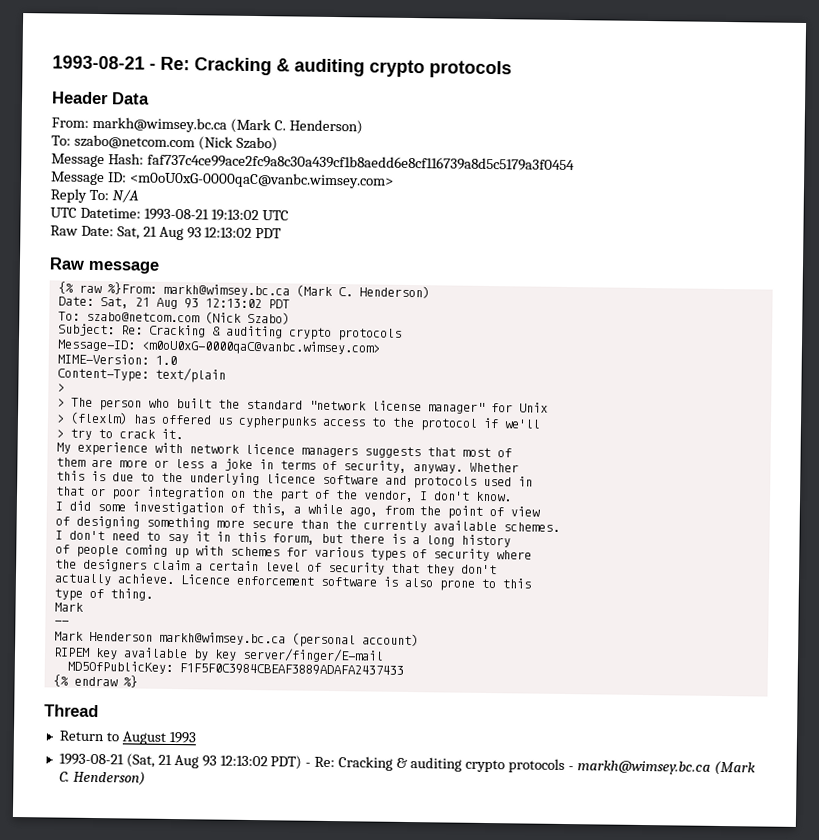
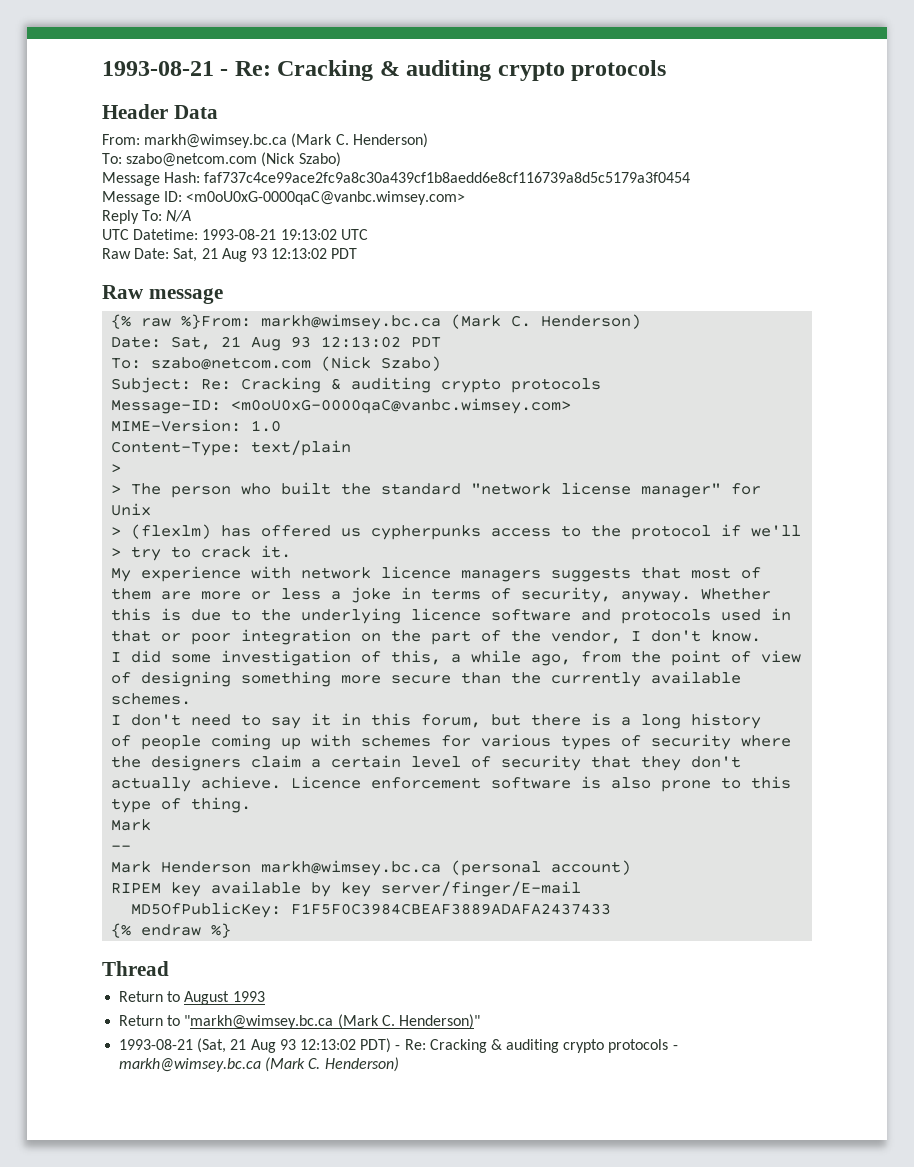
(197, 737) none -> [119,1014,480,1029] // Return to "markh@wimsey.bc.ca (Mark C. Henderson)"

